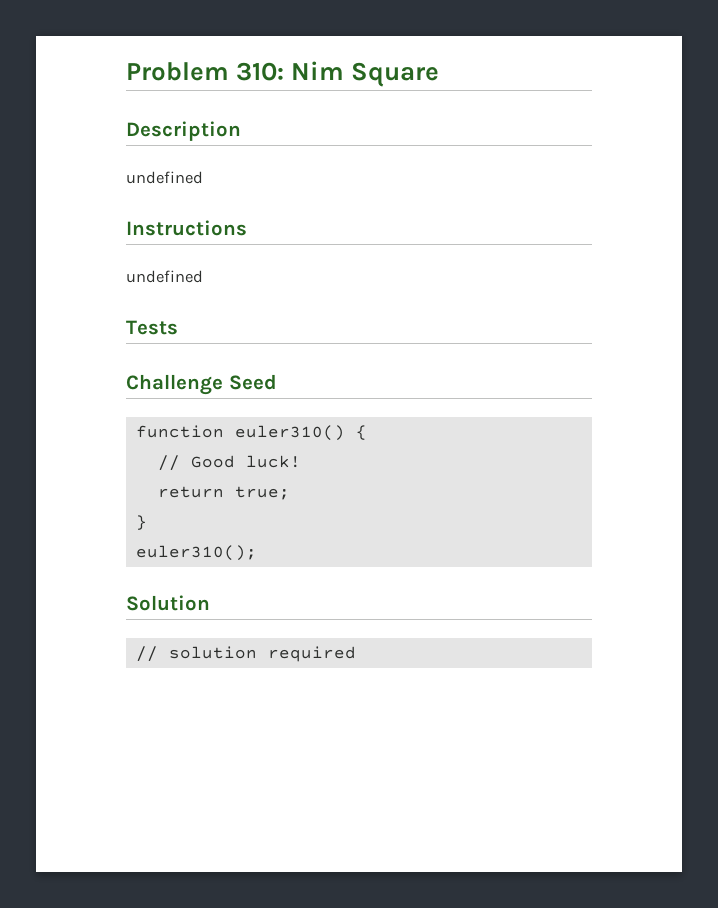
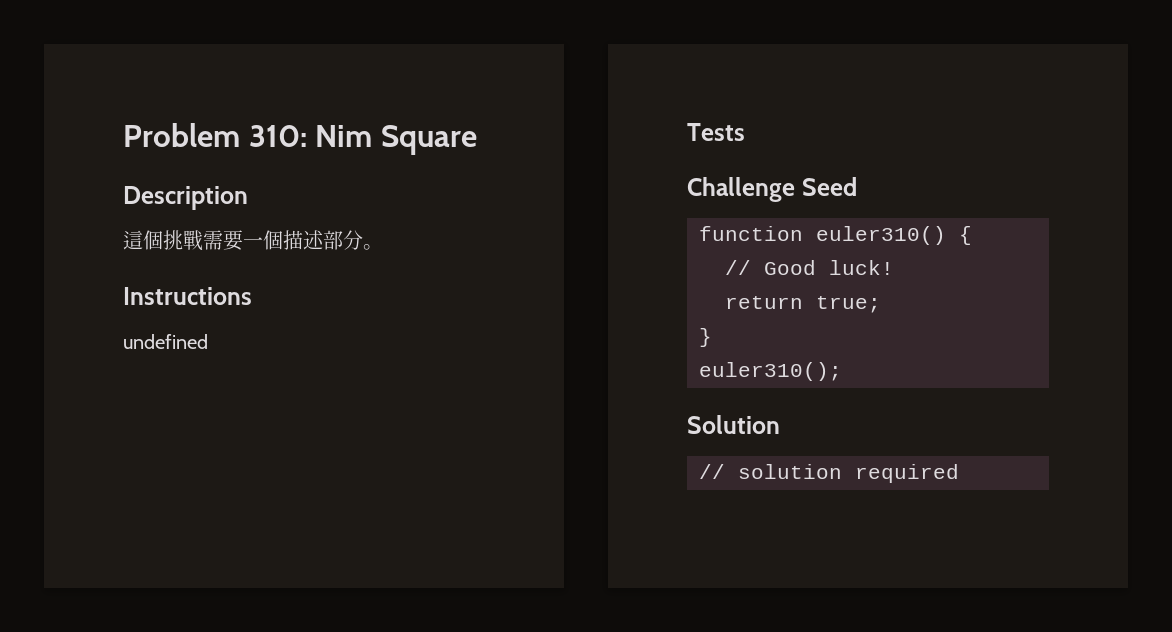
[126,171,203,184] undefined -> [123,230,383,251] 這個挑戰需要一個描述部分。

